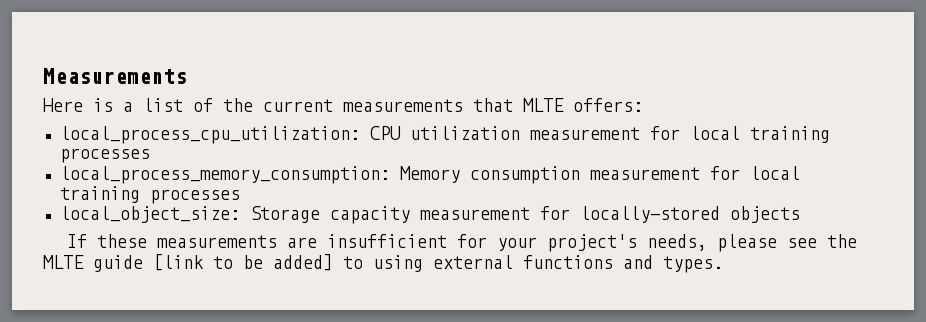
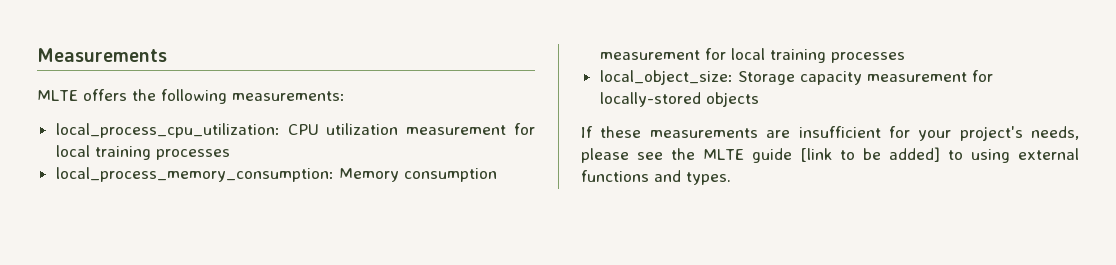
[43,98,643,112] Here is a list of the current measurements that MLTE offers: -> [37,89,345,104] MLTE offers the following measurements:

